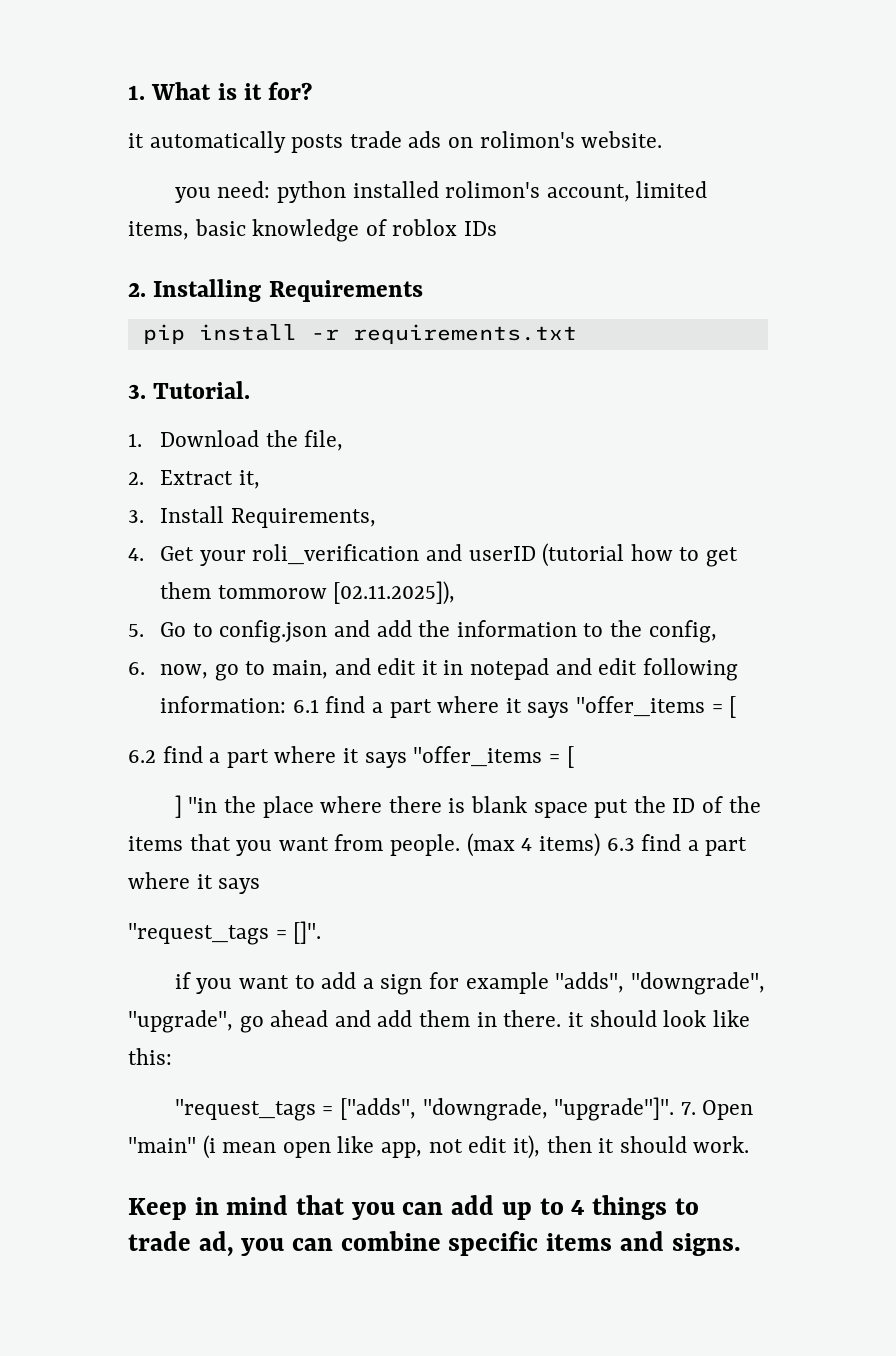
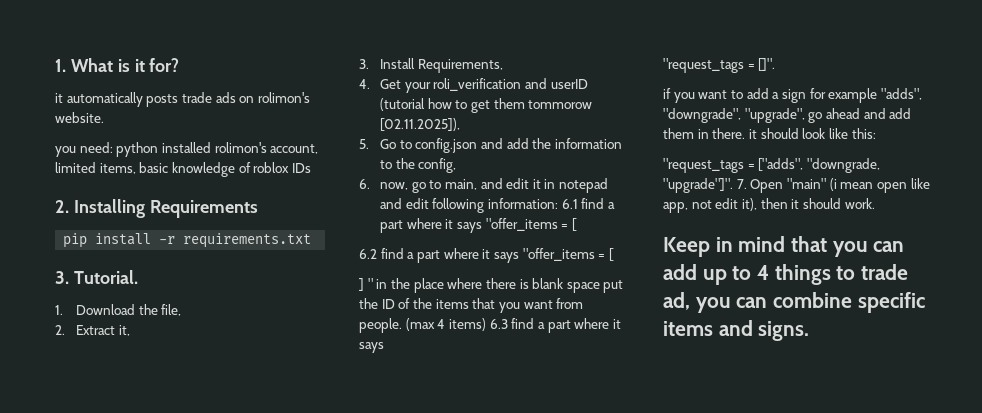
[188,797,218,813] "in -> [367,278,388,289] " in

